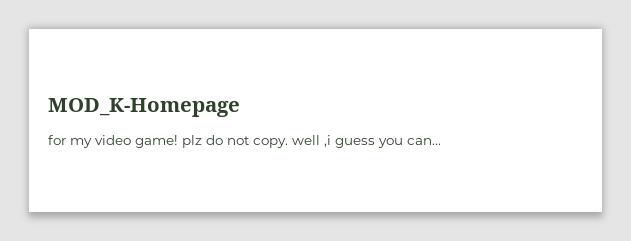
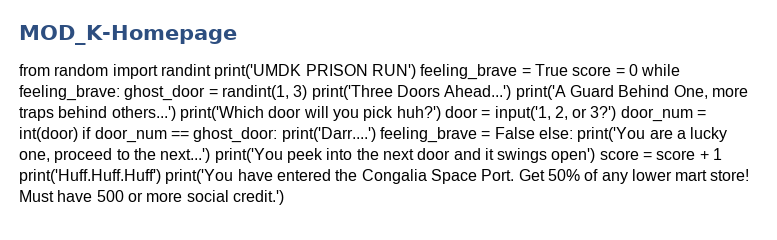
[48,135,441,148] for my video game! plz do not copy. well ,i guess you can... -> [19,64,681,80] [19,85,748,101] [19,106,707,122] [19,127,728,143] [19,148,723,163] [19,169,750,184] [19,190,284,205] from random import randint print('UMDK PRISON RUN') feeling_brave = True score = 0 while feeling_brave: ghost_door = randint(1, 3) print('Three Doors Ahead...') print('A Guard Behind One, more traps behind others...') print('Which door will you pick huh?') door = input('1, 2, or 3?') door_num = int(door) if door_num == ghost_door: print('Darr....') feeling_brave = False else: print('You are a lucky one, proceed to the next...') print('You peek into the next door and it swings open') score = score + 1 print('Huff.Huff.Huff') print('You have entered the Congalia Space Port. Get 50% of any lower mart store! Must have 500 or more social credit.')

